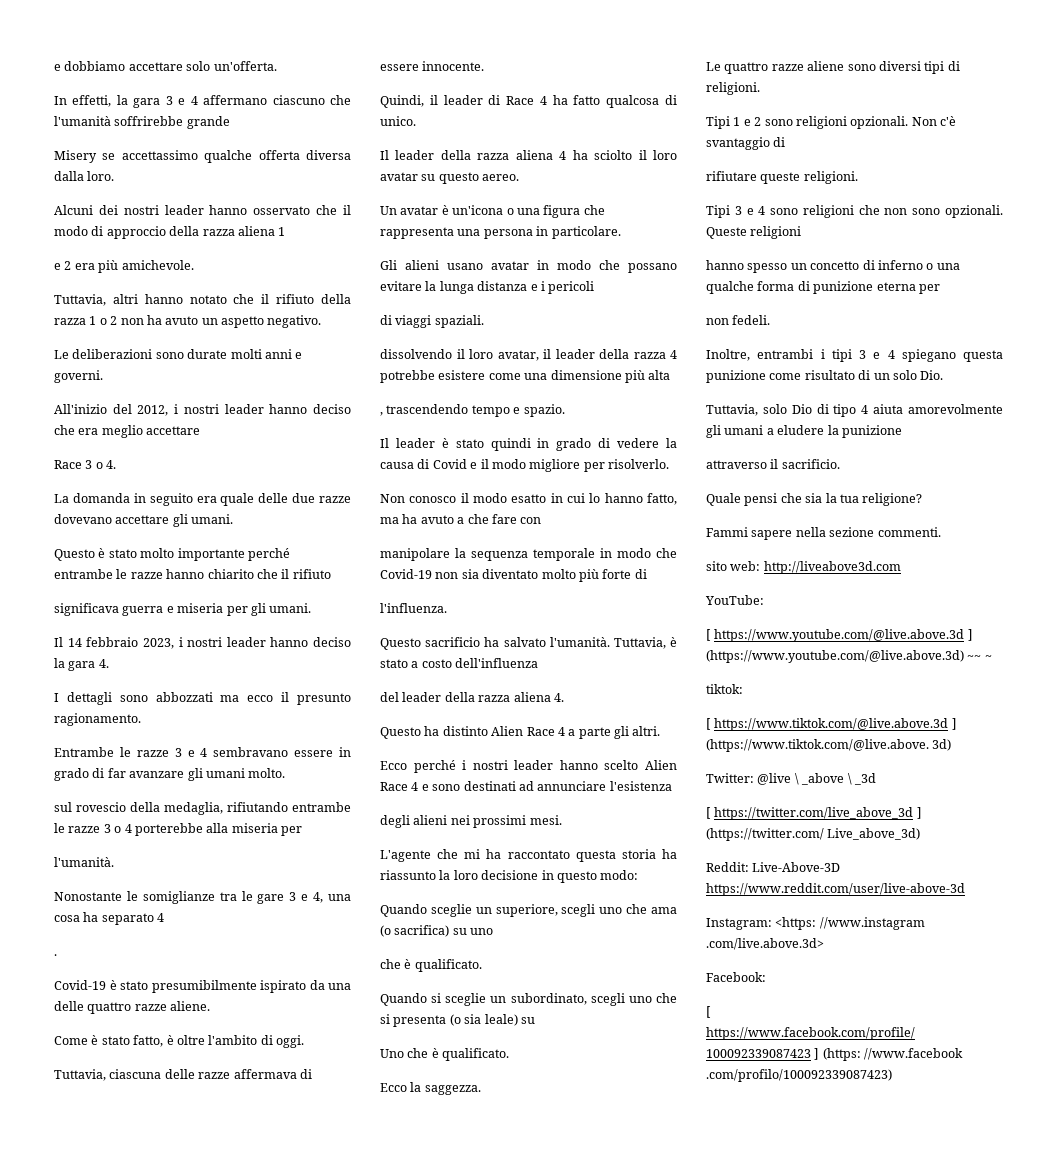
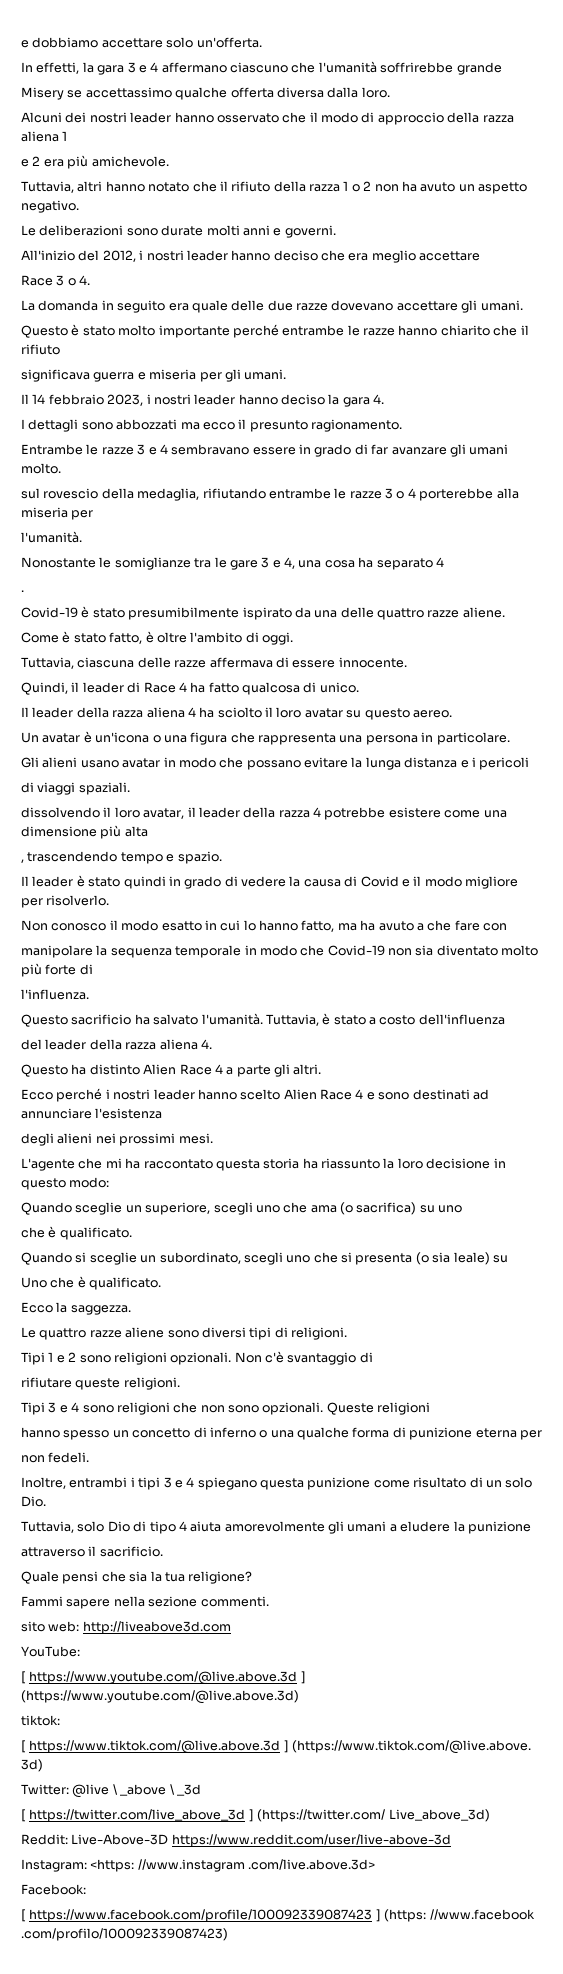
[967,655,992,660] ~~ ~ -> (299, 1697) none

